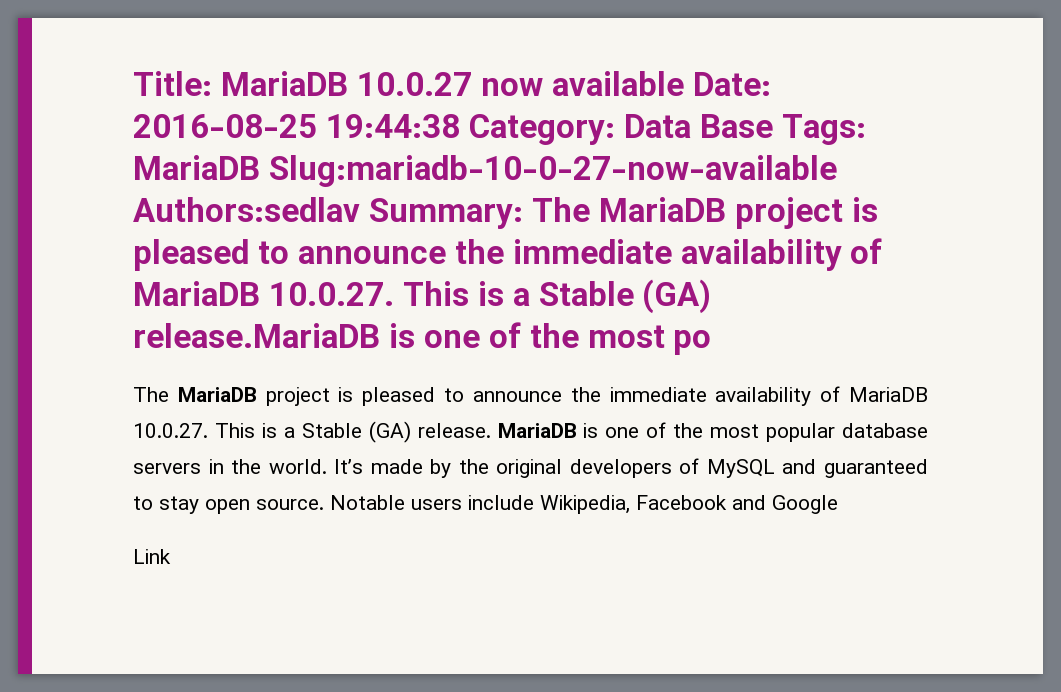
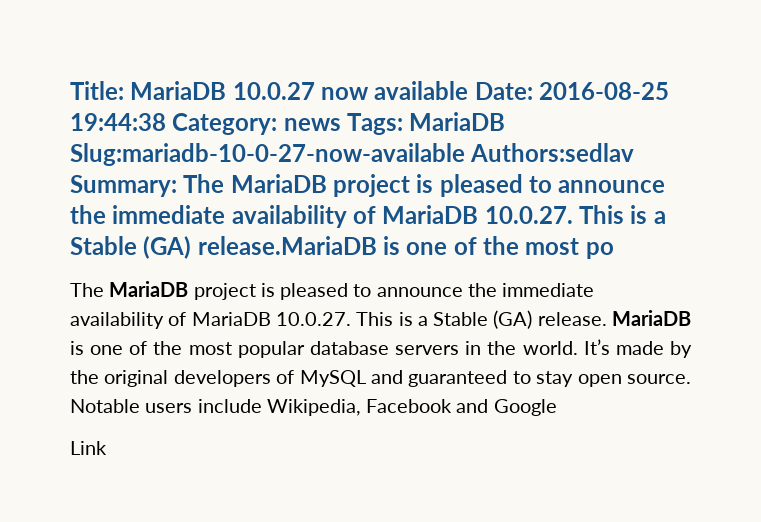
[623,114,773,138] Data Base -> [283,118,341,131] news

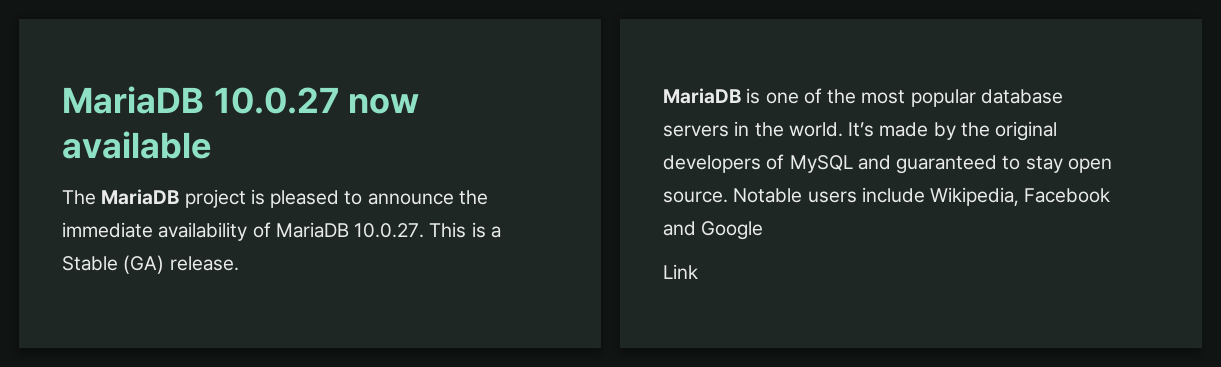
[70,81,124,100] Title: -> (62, 100) none
[474,82,670,100] [70,112,506,135] [70,143,635,166] [70,174,666,197] [70,205,666,228] [70,236,614,259] Date: 2016-08-25 19:44:38 Category: news Tags: MariaDB Slug:mariadb-10-0-27-now-available Authors:sedlav Summary: The MariaDB project is pleased to announce the immediate availability of MariaDB 10.0.27. This is a Stable (GA) release.MariaDB is one of the most po -> (211, 145) none
(607, 319) none -> (239, 263) //

